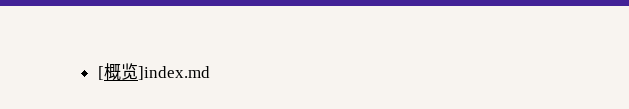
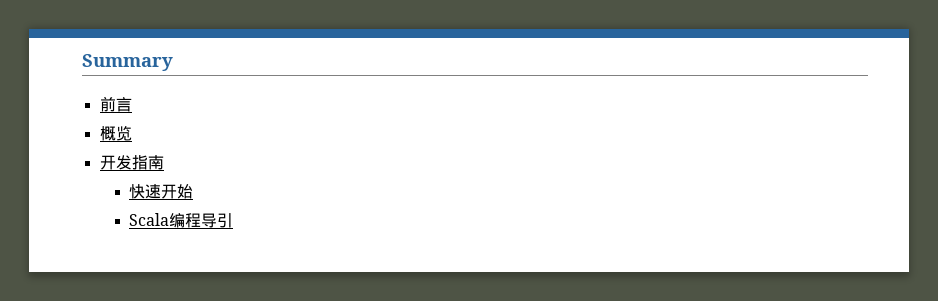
[97,66,104,80] [ -> [82,54,173,71] [99,96,132,112] Summary // 前言 //
[137,66,210,80] ]index.md -> [99,155,164,170] [129,184,194,199] [129,213,234,228] // 开发指南 // 快速开始 // Scala编程导引

